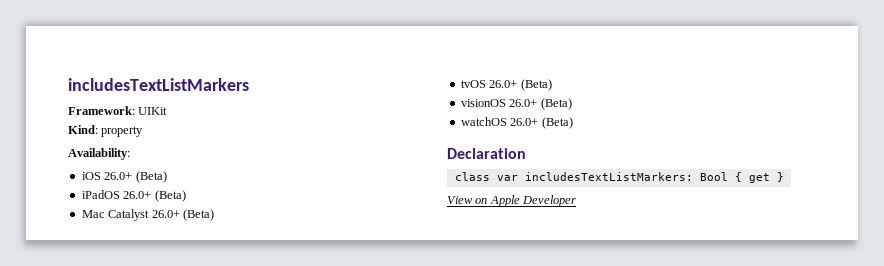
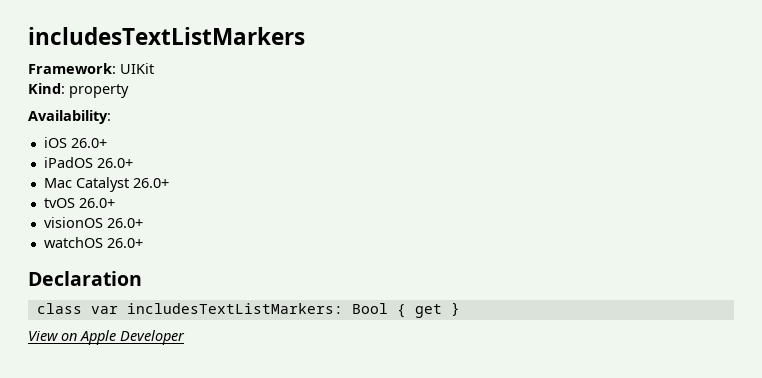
[135,171,167,183] (Beta) -> (107, 143) none
[154,190,186,202] (Beta) -> (133, 163) none
[182,209,214,221] (Beta) -> (169, 183) none
[520,79,552,91] (Beta) -> (115, 203) none
[540,98,572,110] (Beta) -> (143, 223) none
[541,117,573,129] (Beta) -> (143, 243) none

